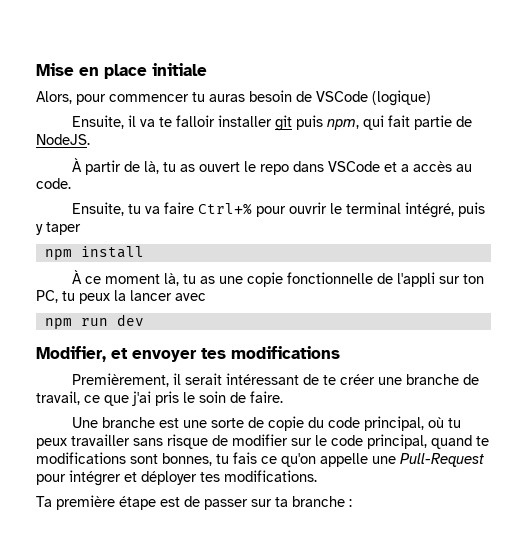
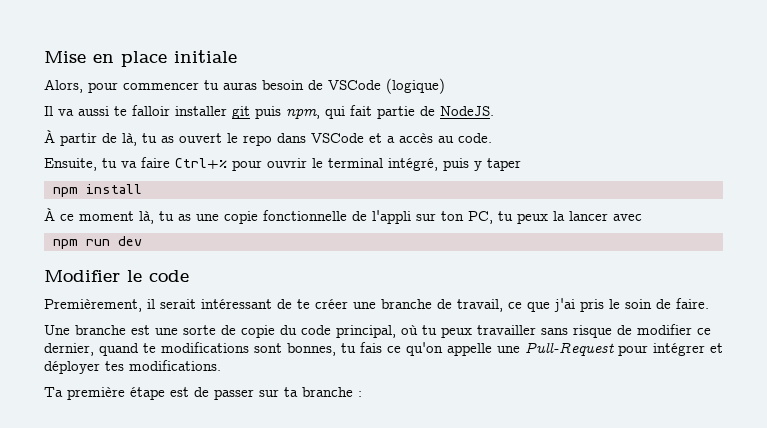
[71,115,155,129] Ensuite, il va -> [44,106,109,116] Il va aussi
[36,346,340,362] Modifier, et envoyer tes modifications -> [44,270,189,282] Modifier le code
[291,434,427,449] sur le code principal, -> [697,328,711,335] [44,343,94,356] ce dernier,

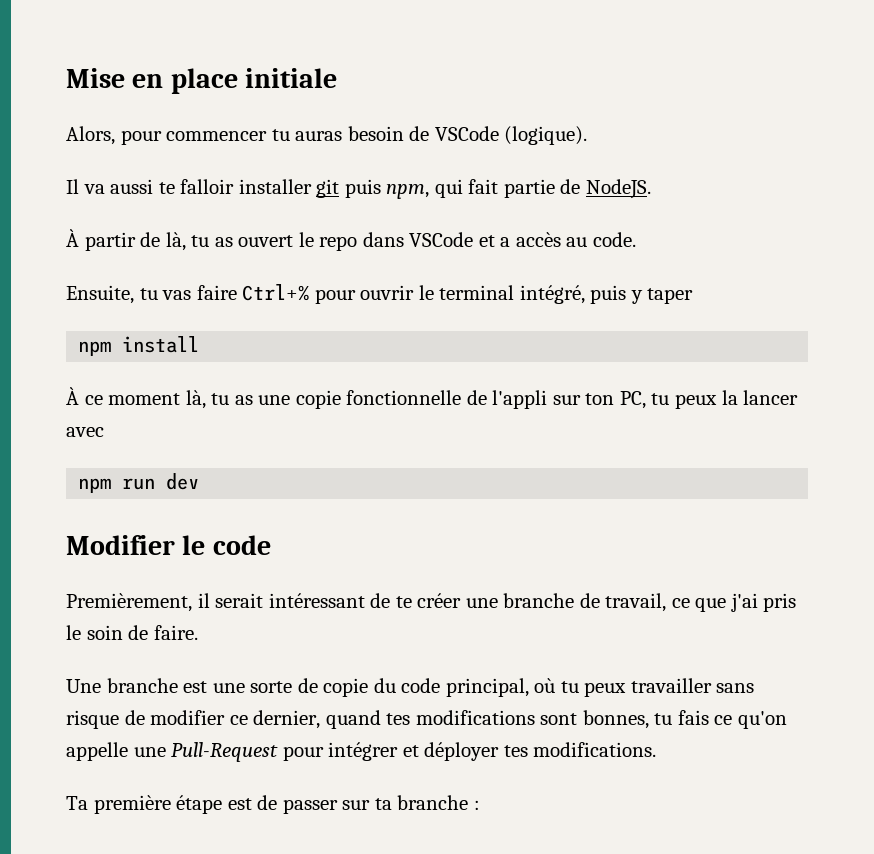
[386,78,445,94] (logique) -> [504,126,588,145] (logique).
[121,161,137,168] va -> [162,290,192,300] vas
[143,343,156,353] te -> [386,713,411,725] tes

